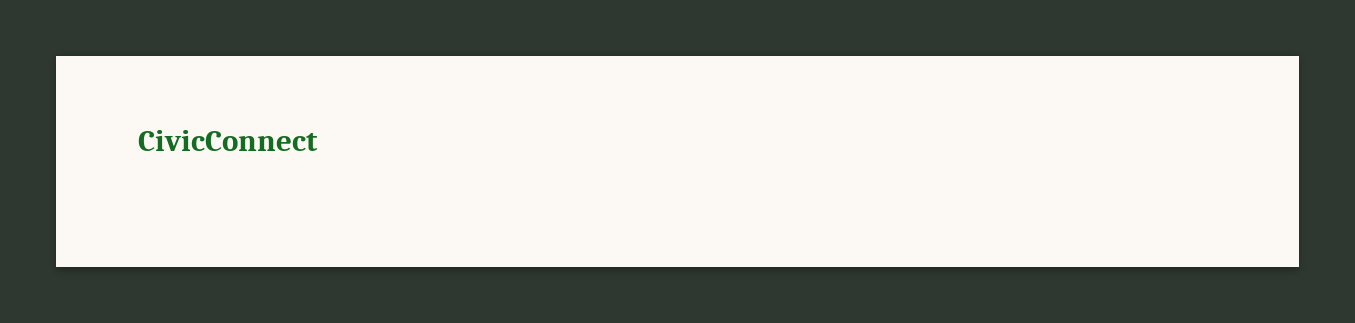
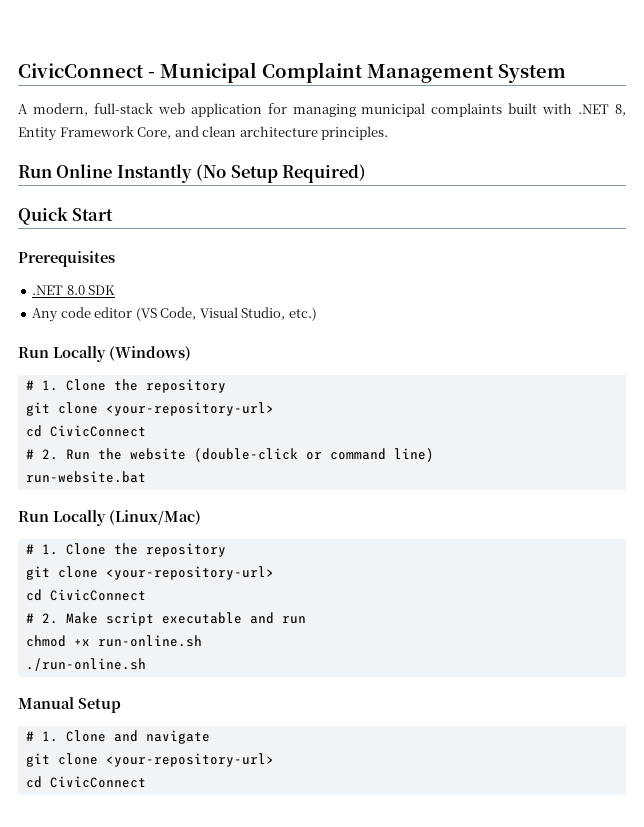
[138,130,318,151] CivicConnect -> [18,62,566,83] [18,103,626,117] [18,126,389,141] [18,164,367,183] [18,207,114,225] [18,251,115,267] [32,285,116,295] [32,307,317,322] [18,346,191,362] [25,379,226,393] [25,402,274,416] [25,425,146,437] [25,448,434,462] [25,471,146,483] [18,510,201,526] [25,543,226,557] [25,566,274,580] [25,589,146,601] [25,612,306,626] [25,635,202,647] [25,658,146,671] [18,697,121,713] [25,730,210,744] [25,753,274,767] [25,776,146,788] CivicConnect - Municipal Complaint Management System // A modern, full-stack web application for managing municipal complaints built with .NET 8, Entity Framework Core, and clean architecture principles. // Run Online Instantly (No Setup Required) // Quick Start // Prerequisites // .NET 8.0 SDK // Any code editor (VS Code, Visual Studio, etc.) // Run Locally (Windows) // # 1. Clone the repository // git clone <your-repository-url> // cd CivicConnect // # 2. Run the website (double-click or command line) // run-website.bat // Run Locally (Linux/Mac) // # 1. Clone the repository // git clone <your-repository-url> // cd CivicConnect // # 2. Make script executable and run // chmod +x run-online.sh // ./run-online.sh // Manual Setup // # 1. Clone and navigate // git clone <your-repository-url> // cd CivicConnect

